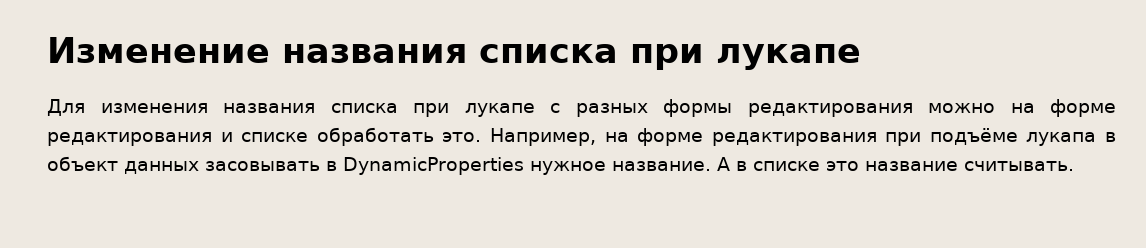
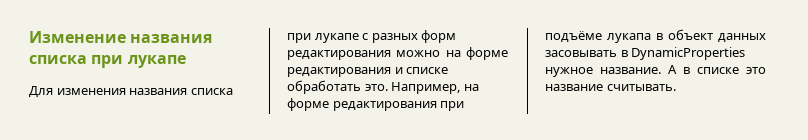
[663,99,732,117] формы -> [421,30,457,43] форм

